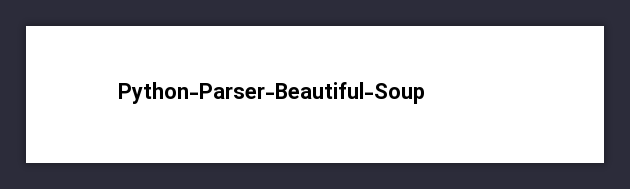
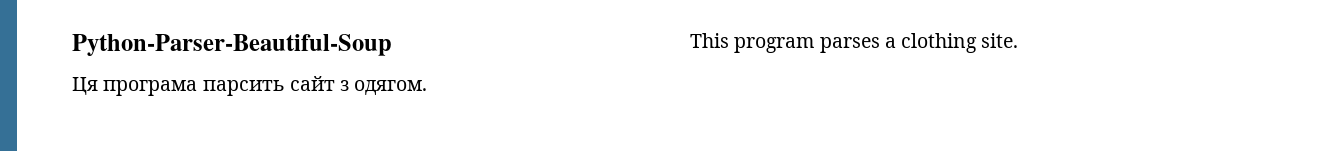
(425, 93) none -> [72,76,428,96] [690,33,1019,53] // Ця програма парсить сайт з одягом. // This program parses a clothing site.

